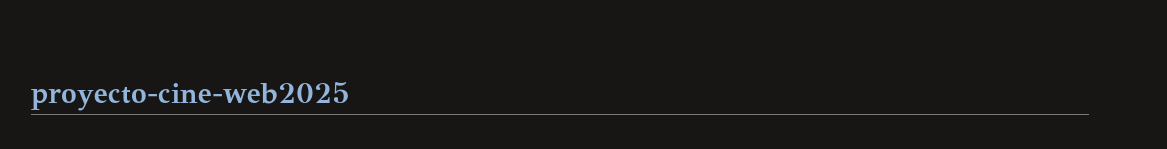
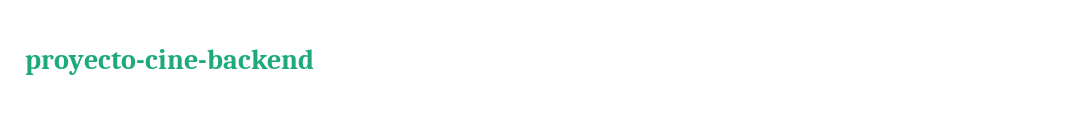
[31,82,350,111] proyecto-cine-web2025 -> [25,49,314,75] proyecto-cine-backend

